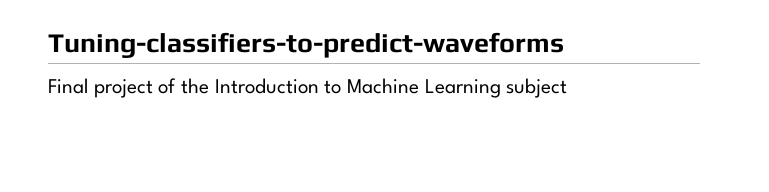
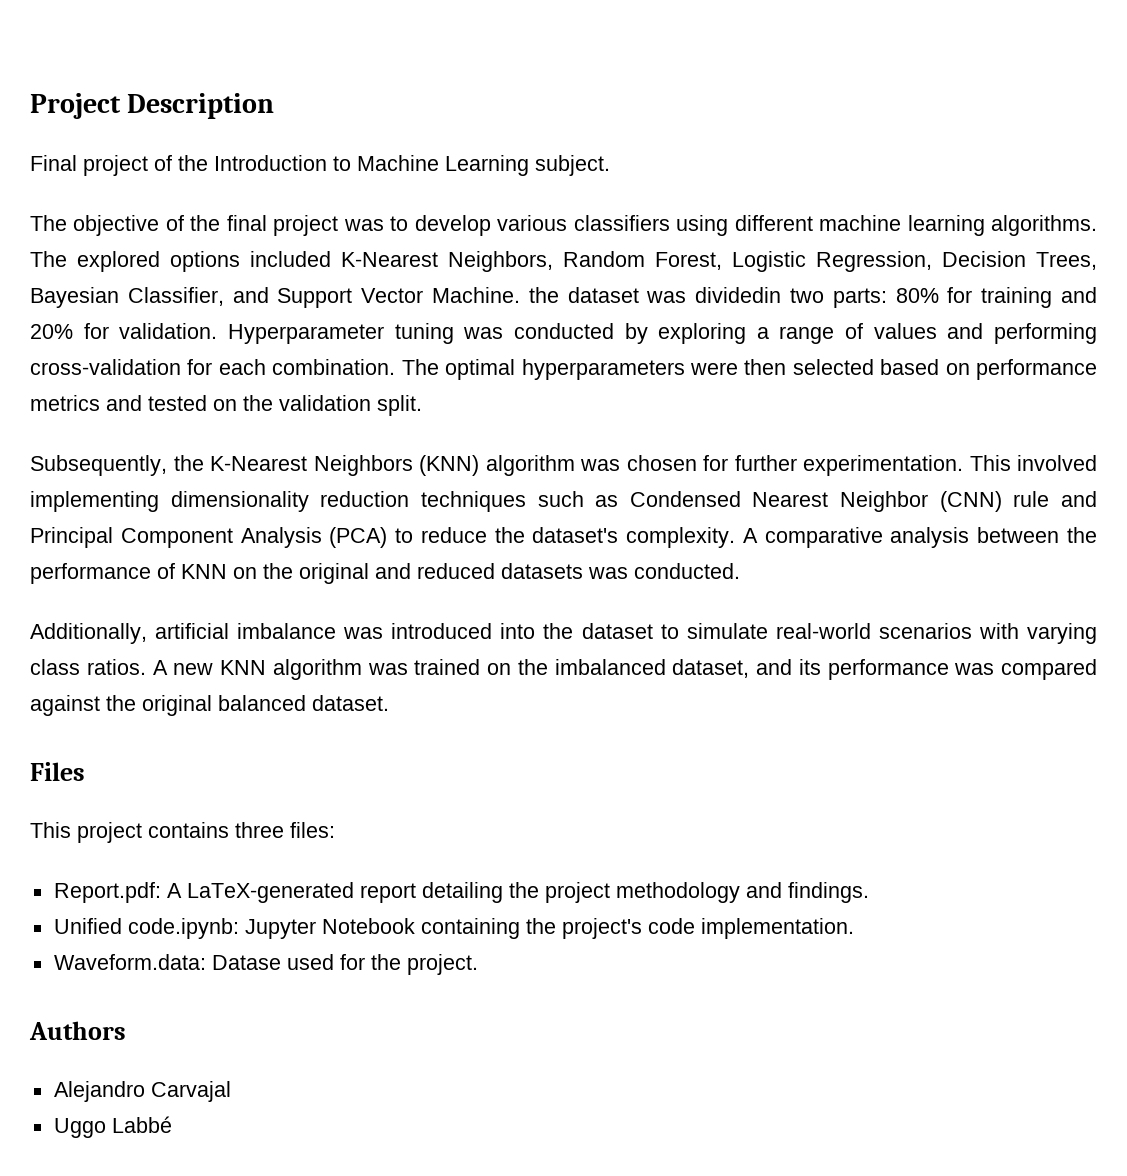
[48,32,564,58] Tuning-classifiers-to-predict-waveforms -> [30,93,275,119] Project Description
[506,78,568,98] subject -> [535,155,610,176] [30,215,1097,236] [30,251,1097,272] [30,287,1097,308] [30,323,1097,344] [30,359,1097,380] [30,395,422,416] [30,455,1097,476] [30,491,1097,512] [30,527,1097,548] [30,563,740,584] [30,623,1098,644] [30,659,1097,680] [30,695,389,716] [30,762,85,781] [30,822,335,843] [53,882,869,903] [53,918,854,939] [53,954,478,975] [29,1021,126,1040] [53,1081,231,1102] [53,1116,172,1138] subject. // The objective of the final project was to develop various classifiers using different machine learning algorithms. The explored options included K-Nearest Neighbors, Random Forest, Logistic Regression, Decision Trees, Bayesian Classifier, and Support Vector Machine. the dataset was dividedin two parts: 80% for training and 20% for validation. Hyperparameter tuning was conducted by exploring a range of values and performing cross-validation for each combination. The optimal hyperparameters were then selected based on performance metrics and tested on the validation split. // Subsequently, the K-Nearest Neighbors (KNN) algorithm was chosen for further experimentation. This involved implementing dimensionality reduction techniques such as Condensed Nearest Neighbor (CNN) rule and Principal Component Analysis (PCA) to reduce the dataset's complexity. A comparative analysis between the performance of KNN on the original and reduced datasets was conducted. // Additionally, artificial imbalance was introduced into the dataset to simulate real-world scenarios with varying class ratios. A new KNN algorithm was trained on the imbalanced dataset, and its performance was compared against the original balanced dataset. // Files // This project contains three files: // Report.pdf: A LaTeX-generated report detailing the project methodology and findings. // Unified code.ipynb: Jupyter Notebook containing the project's code implementation. // Waveform.data: Datase used for the project. // Authors // Alejandro Carvajal // Uggo Labbé

